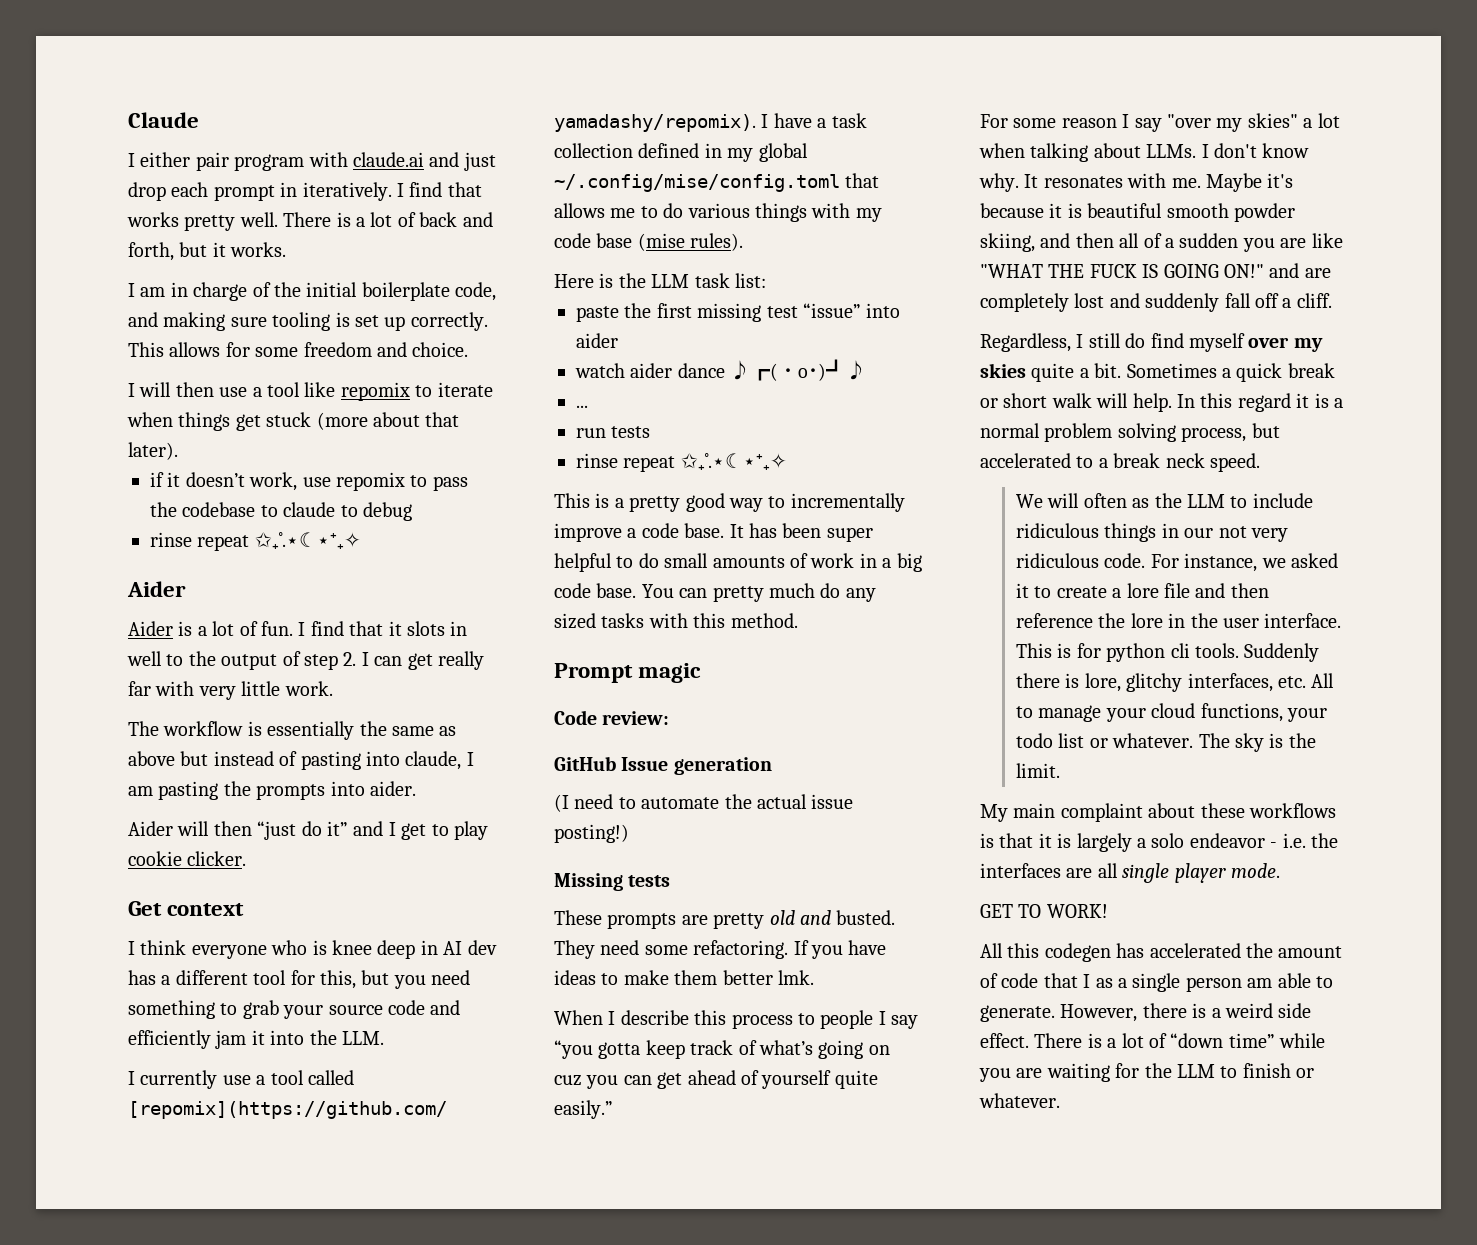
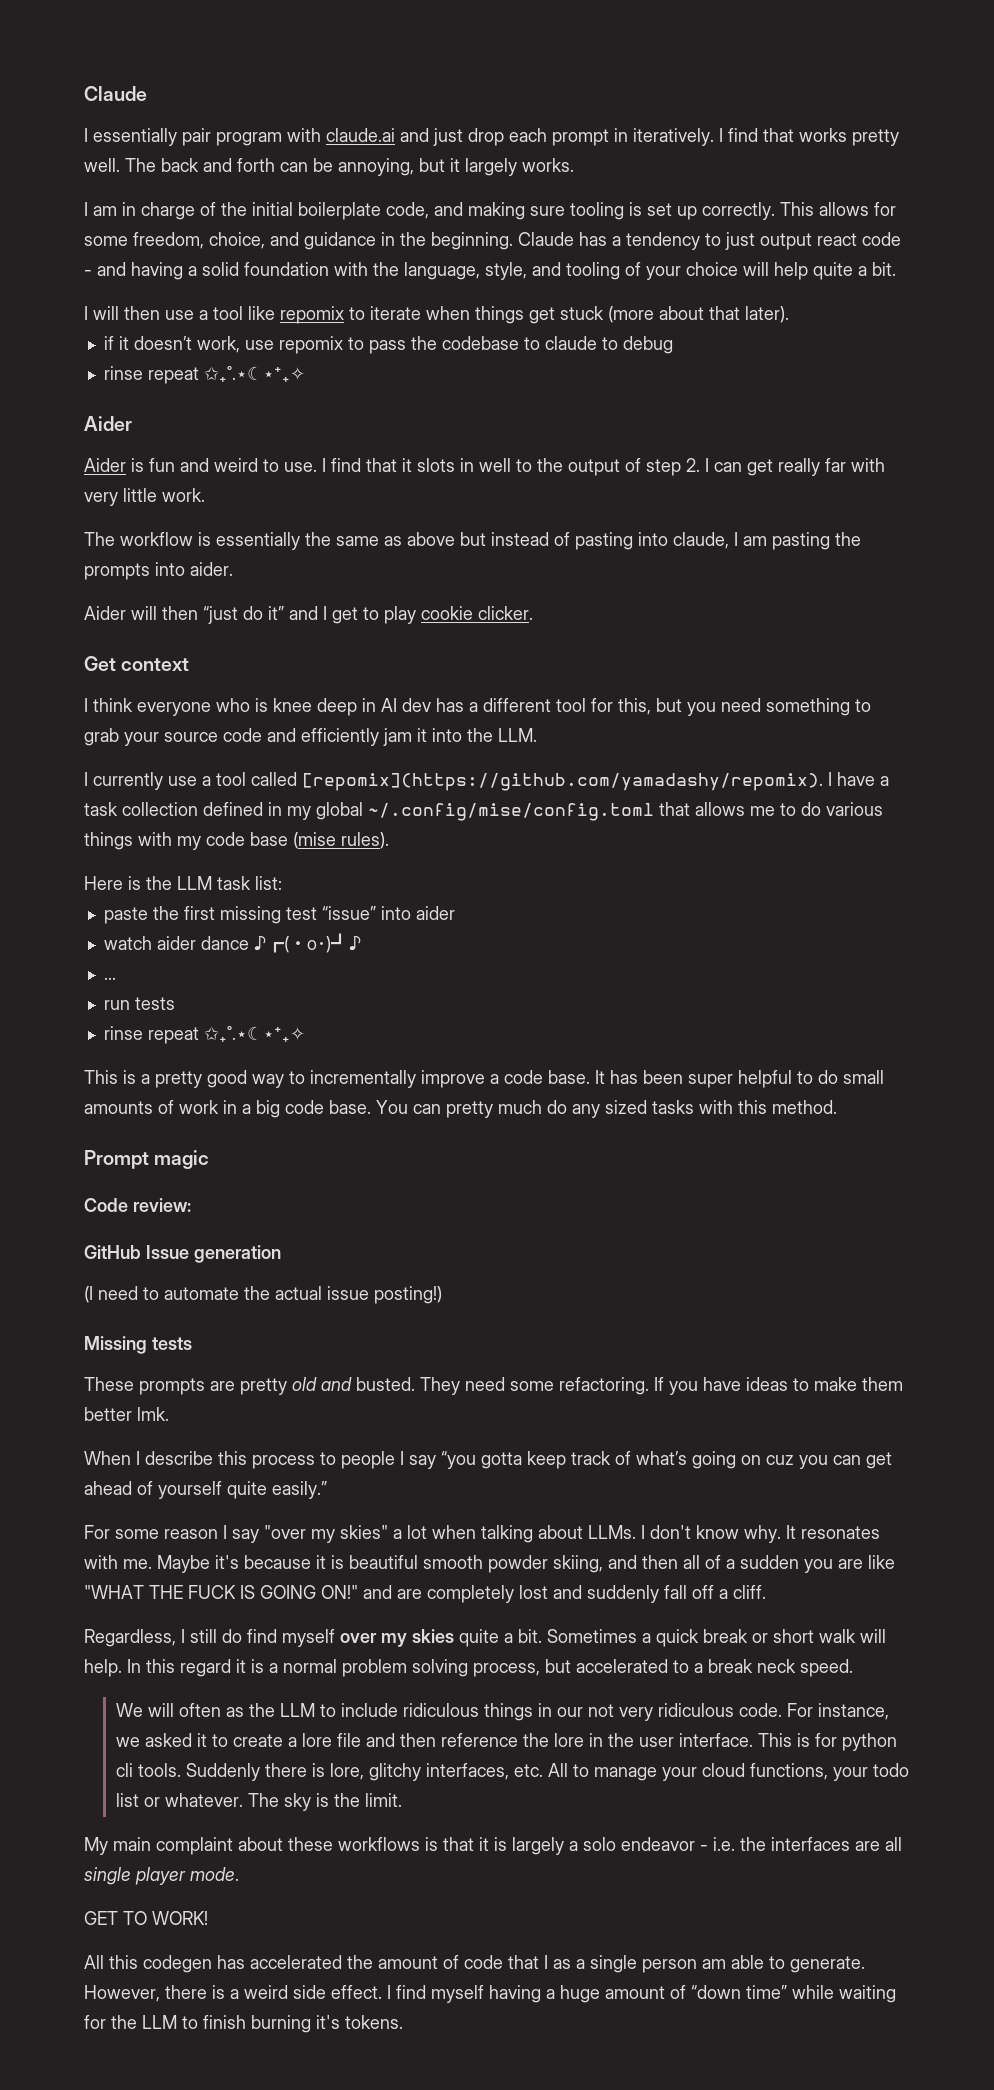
[140,152,191,167] either -> [93,128,177,146] essentially
[283,212,493,227] [128,242,174,261] There is a lot of back and forth, -> [125,158,414,176] The back and forth can be annoying,
(226, 249) none -> [465,158,517,176] largely
[303,342,469,357] freedom and choice. -> [133,232,901,250] [84,262,896,280] freedom, choice, and guidance in the beginning. Claude has a tendency to just output react code - and having a solid foundation with the language, style, and tooling of your choice will help quite a bit.
[197,621,293,636] a lot of fun. -> [149,458,317,472] fun and weird to use.
[1034,1033,1144,1048] There is a lot -> [387,1985,665,2003] I find myself having a huge amount
[979,1068,1043,1082] you are -> (834, 1992) none
[1296,1068,1315,1078] [979,1093,1060,1108] or whatever. -> [251,2015,403,2033] burning it's tokens.

